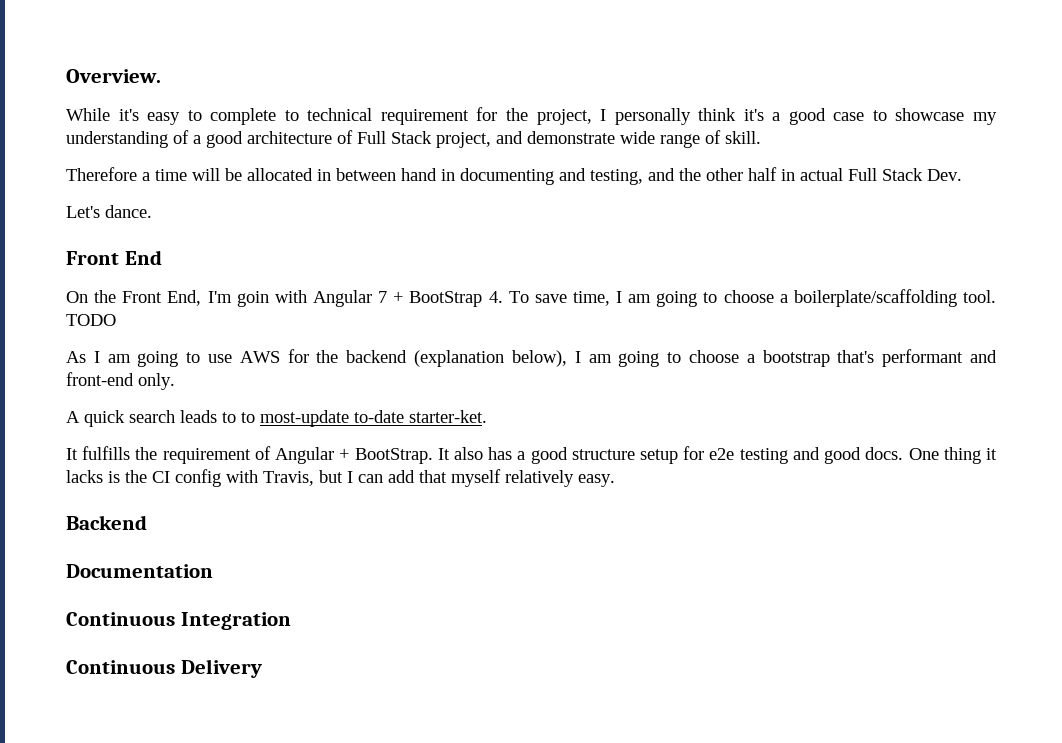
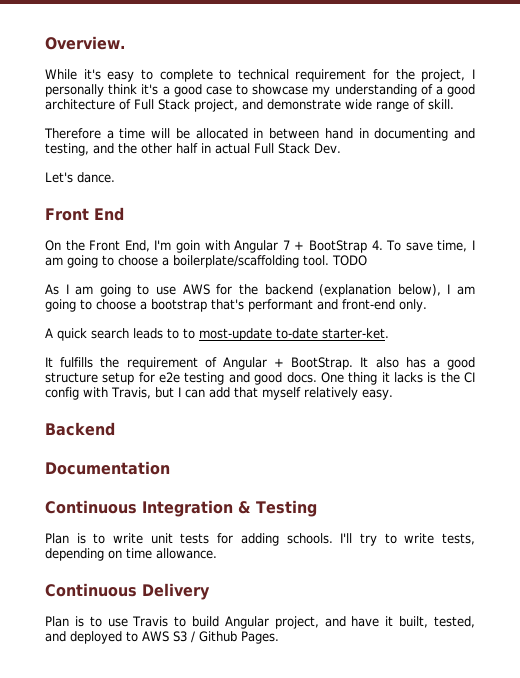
[66,659,262,678] // Continuous Delivery -> [238,500,317,517] [45,533,475,546] [45,548,217,561] [45,583,210,600] [45,616,476,629] [45,631,279,644] & Testing // Plan is to write unit tests for adding schools. I'll try to write tests, depending on time allowance. // Continuous Delivery // Plan is to use Travis to build Angular project, and have it built, tested, and deployed to AWS S3 / Github Pages.

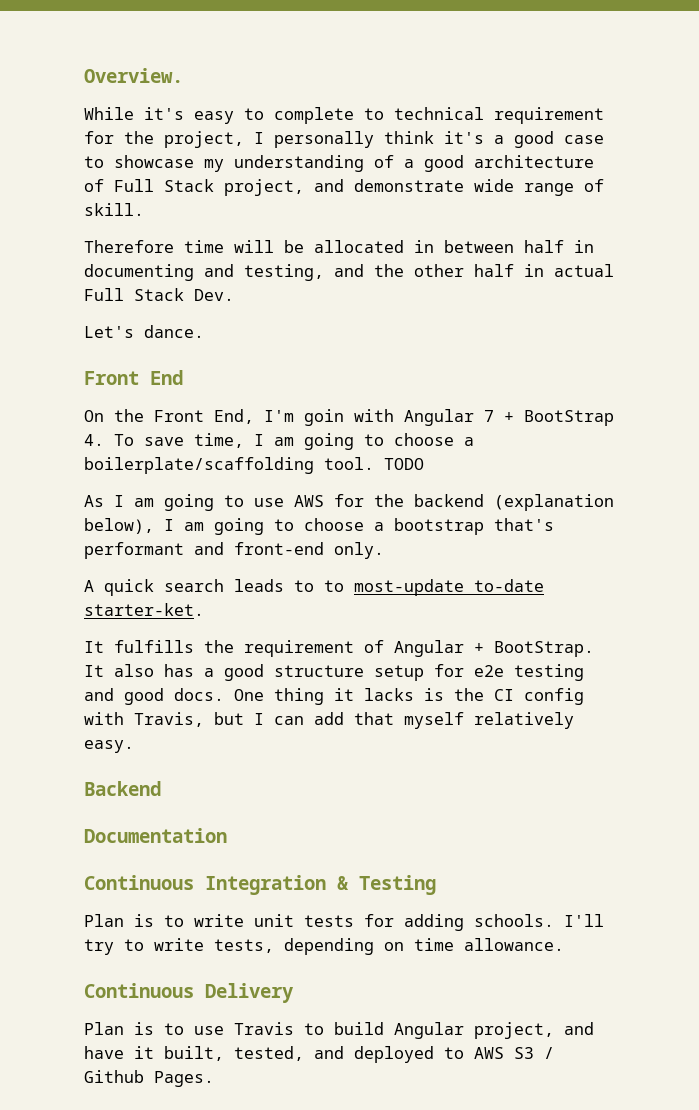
[106,130,114,139] a -> (174, 246) none
[324,128,353,139] hand -> [524,240,564,253] half

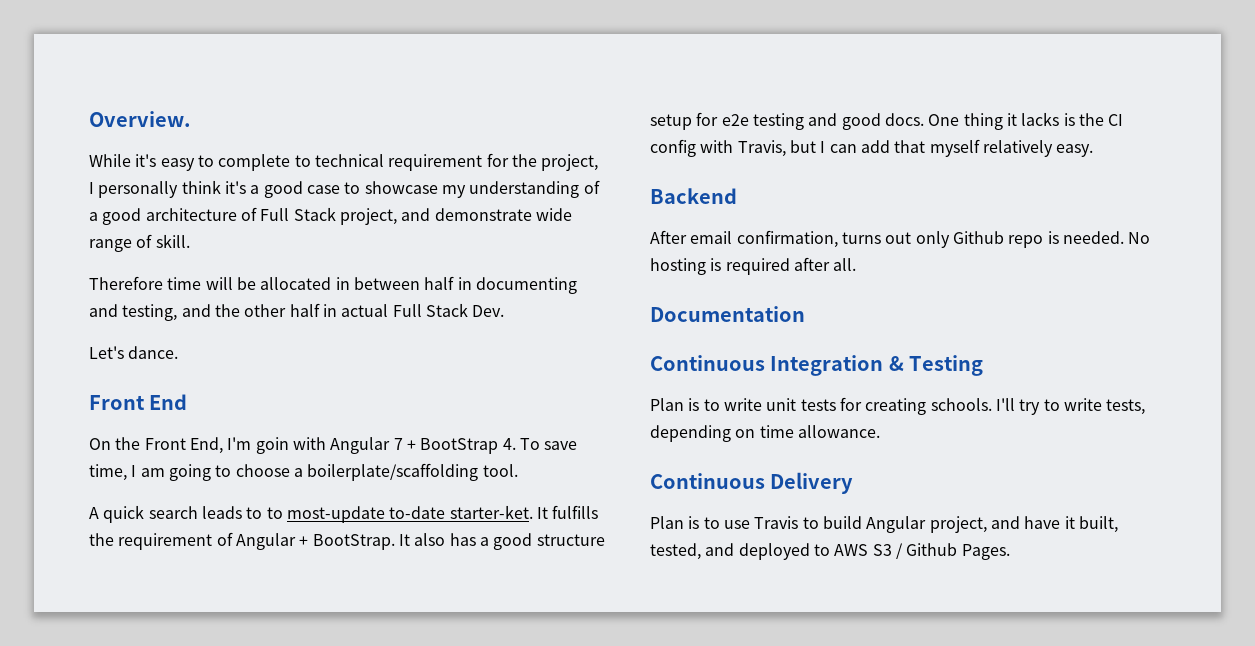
[384,458,424,470] [84,494,614,511] [84,518,554,535] [84,542,384,559] TODO // As I am going to use AWS for the backend (explanation below), I am going to choose a bootstrap that's performant and front-end only. -> (518, 470) none
(204, 609) // -> (533, 512) none
(161, 788) none -> [650,230,1151,248] [650,257,857,275] // After email confirmation, turns out only Github repo is needed. No hosting is required after all.
[404,914,464,931] adding -> [865,398,927,415] creating

